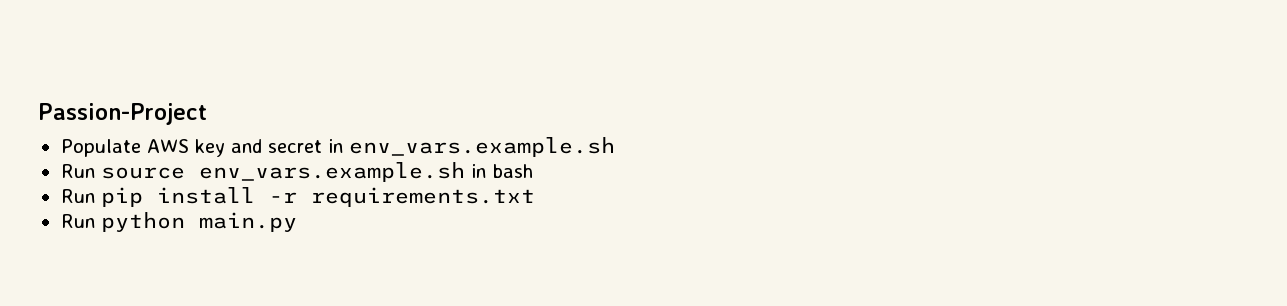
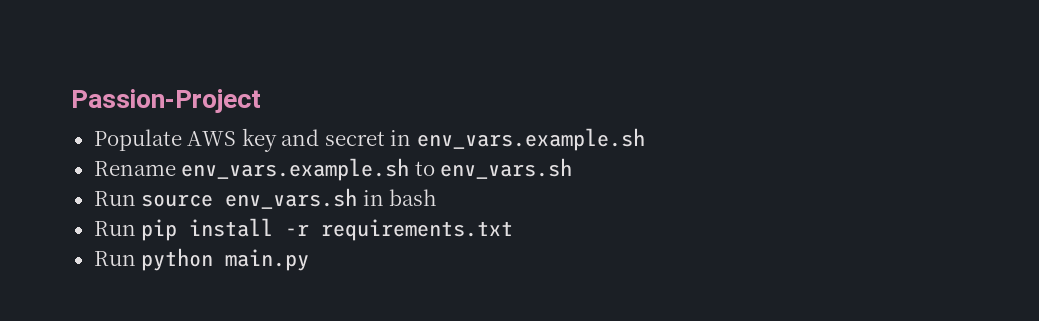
(615, 147) none -> [93,158,573,181] // Rename env_vars.example.sh to env_vars.sh
[198,162,465,182] env_vars.example.sh -> [225,188,358,209] env_vars.sh

